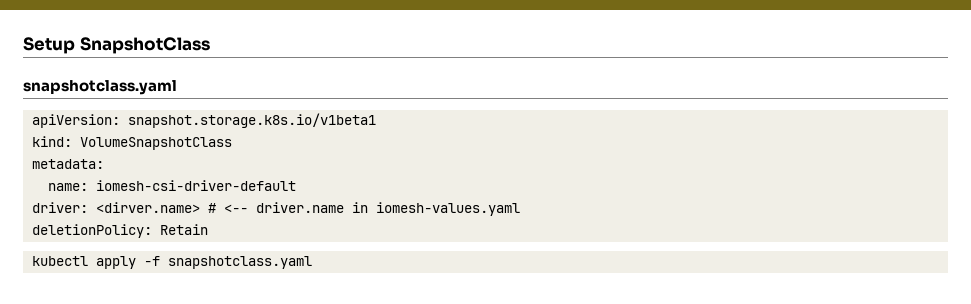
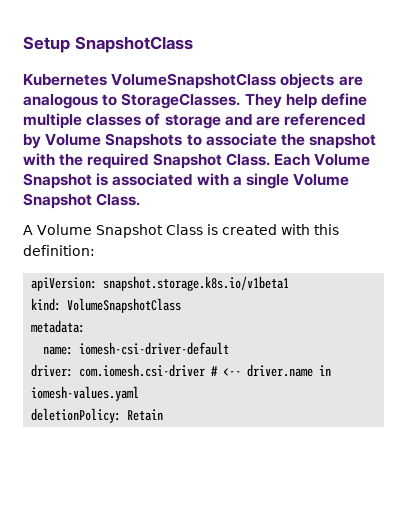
[23,80,177,95] snapshotclass.yaml -> [23,73,363,89] [23,93,367,109] [23,113,366,129] [23,133,377,149] [23,153,371,169] [23,173,350,189] [23,193,141,209] [23,224,339,238] [23,245,95,256] Kubernetes VolumeSnapshotClass objects are analogous to StorageClasses. They help define multiple classes of storage and are referenced by Volume Snapshots to associate the snapshot with the required Snapshot Class. Each Volume Snapshot is associated with a single Volume Snapshot Class. // A Volume Snapshot Class is created with this definition:
[96,202,201,213] <dirver.name> -> [79,364,206,377] com.iomesh.csi-driver
[32,256,313,269] // kubectl apply -f snapshotclass.yaml -> (164, 415) none

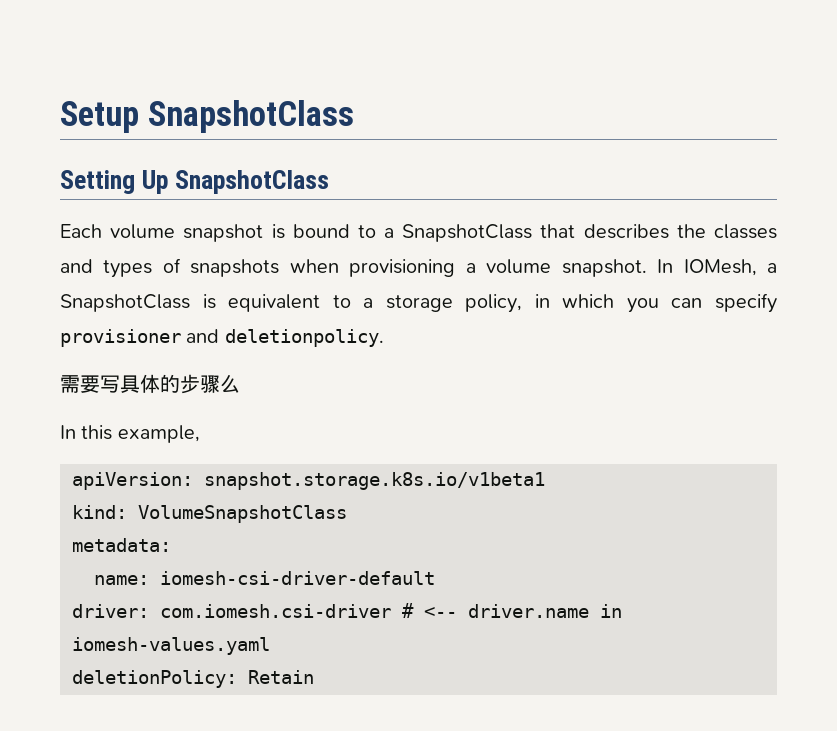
[23,73,363,89] [23,93,367,109] [23,113,366,129] [23,133,377,149] [23,153,371,169] [23,173,350,189] [23,193,141,209] [23,224,339,238] [23,245,95,256] Kubernetes VolumeSnapshotClass objects are analogous to StorageClasses. They help define multiple classes of storage and are referenced by Volume Snapshots to associate the snapshot with the required Snapshot Class. Each Volume Snapshot is associated with a single Volume Snapshot Class. // A Volume Snapshot Class is created with this definition: -> [60,170,330,194] [60,224,777,242] [60,258,778,278] [60,293,777,313] [60,329,384,347] [60,374,240,394] [60,425,200,443] Setting Up SnapshotClass // Each volume snapshot is bound to a SnapshotClass that describes the classes and types of snapshots when provisioning a volume snapshot. In IOMesh, a SnapshotClass is equivalent to a storage policy, in which you can specify provisioner and deletionpolicy. // 需要写具体的步骤么 // In this example,

